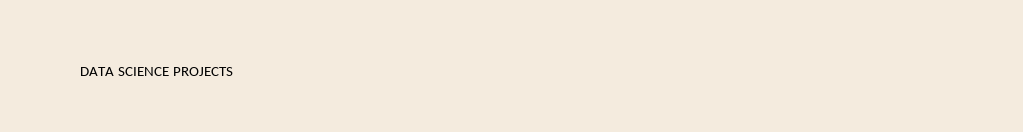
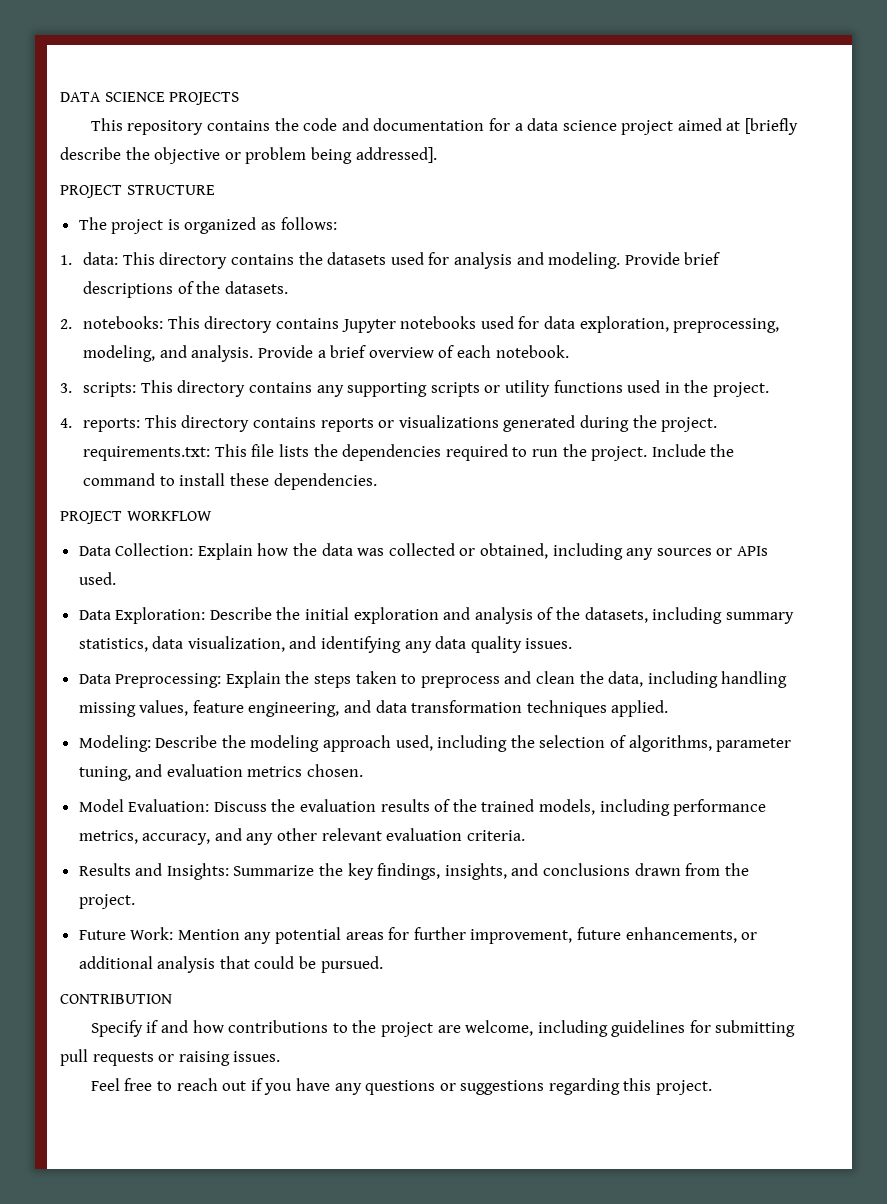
(233, 71) none -> [90,118,799,135] [60,147,437,164] [60,185,215,198] [78,217,337,234] [60,252,721,269] [83,281,288,298] [60,316,780,333] [83,345,569,362] [60,380,769,397] [60,415,718,432] [83,444,735,461] [83,473,377,490] [60,511,212,524] [78,543,768,560] [78,572,116,585] [78,607,794,624] [78,636,573,653] [78,671,788,688] [78,700,669,717] [78,735,792,752] [78,764,364,781] [78,799,767,816] [78,828,525,845] [78,863,749,880] [78,894,135,909] [78,927,758,944] [78,956,383,973] [60,994,172,1004] [90,1020,796,1037] [60,1049,281,1066] [90,1078,713,1095] // This repository contains the code and documentation for a data science project aimed at [briefly describe the objective or problem being addressed]. // PROJECT STRUCTURE // The project is organized as follows: // 1. data: This directory contains the datasets used for analysis and modeling. Provide brief descriptions of the datasets. // 2. notebooks: This directory contains Jupyter notebooks used for data exploration, preprocessing, modeling, and analysis. Provide a brief overview of each notebook. // 3. scripts: This directory contains any supporting scripts or utility functions used in the project. // 4. reports: This directory contains reports or visualizations generated during the project. requirements.txt: This file lists the dependencies required to run the project. Include the command to install these dependencies. // PROJECT WORKFLOW // Data Collection: Explain how the data was collected or obtained, including any sources or APIs used. // Data Exploration: Describe the initial exploration and analysis of the datasets, including summary statistics, data visualization, and identifying any data quality issues. // Data Preprocessing: Explain the steps taken to preprocess and clean the data, including handling missing values, feature engineering, and data transformation techniques applied. // Modeling: Describe the modeling approach used, including the selection of algorithms, parameter tuning, and evaluation metrics chosen. // Model Evaluation: Discuss the evaluation results of the trained models, including performance metrics, accuracy, and any other relevant evaluation criteria. // Results and Insights: Summarize the key findings, insights, and conclusions drawn from the project. // Future Work: Mention any potential areas for further improvement, future enhancements, or additional analysis that could be pursued. // CONTRIBUTION // Specify if and how contributions to the project are welcome, including guidelines for submitting pull requests or raising issues. // Feel free to reach out if you have any questions or suggestions regarding this project.

